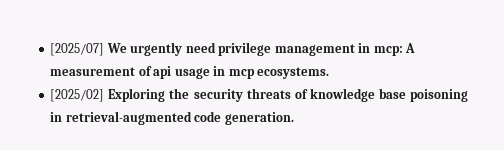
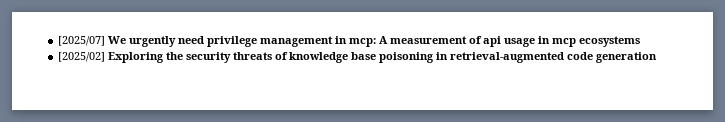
[257,67,330,79] ecosystems. -> [579,36,641,47] ecosystems
[224,112,294,125] generation. -> [596,52,658,63] generation

